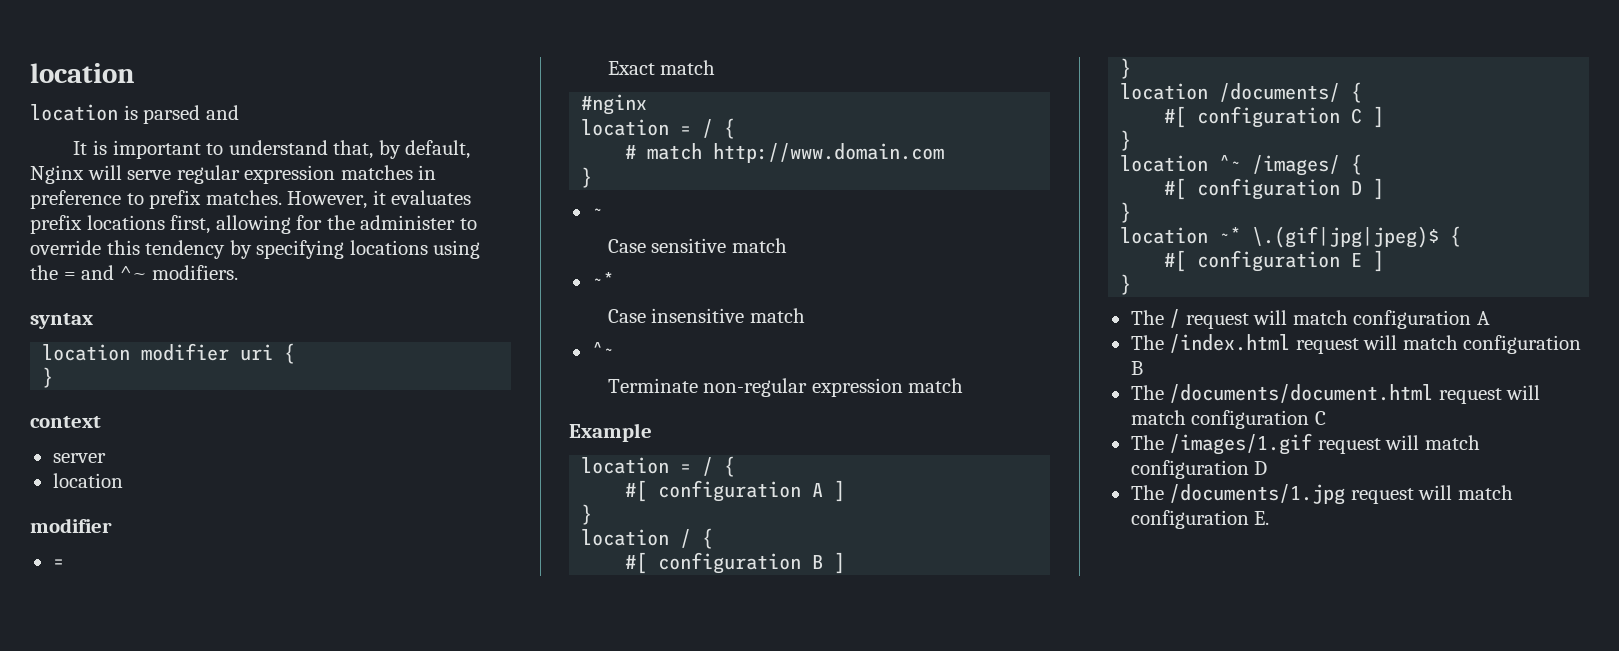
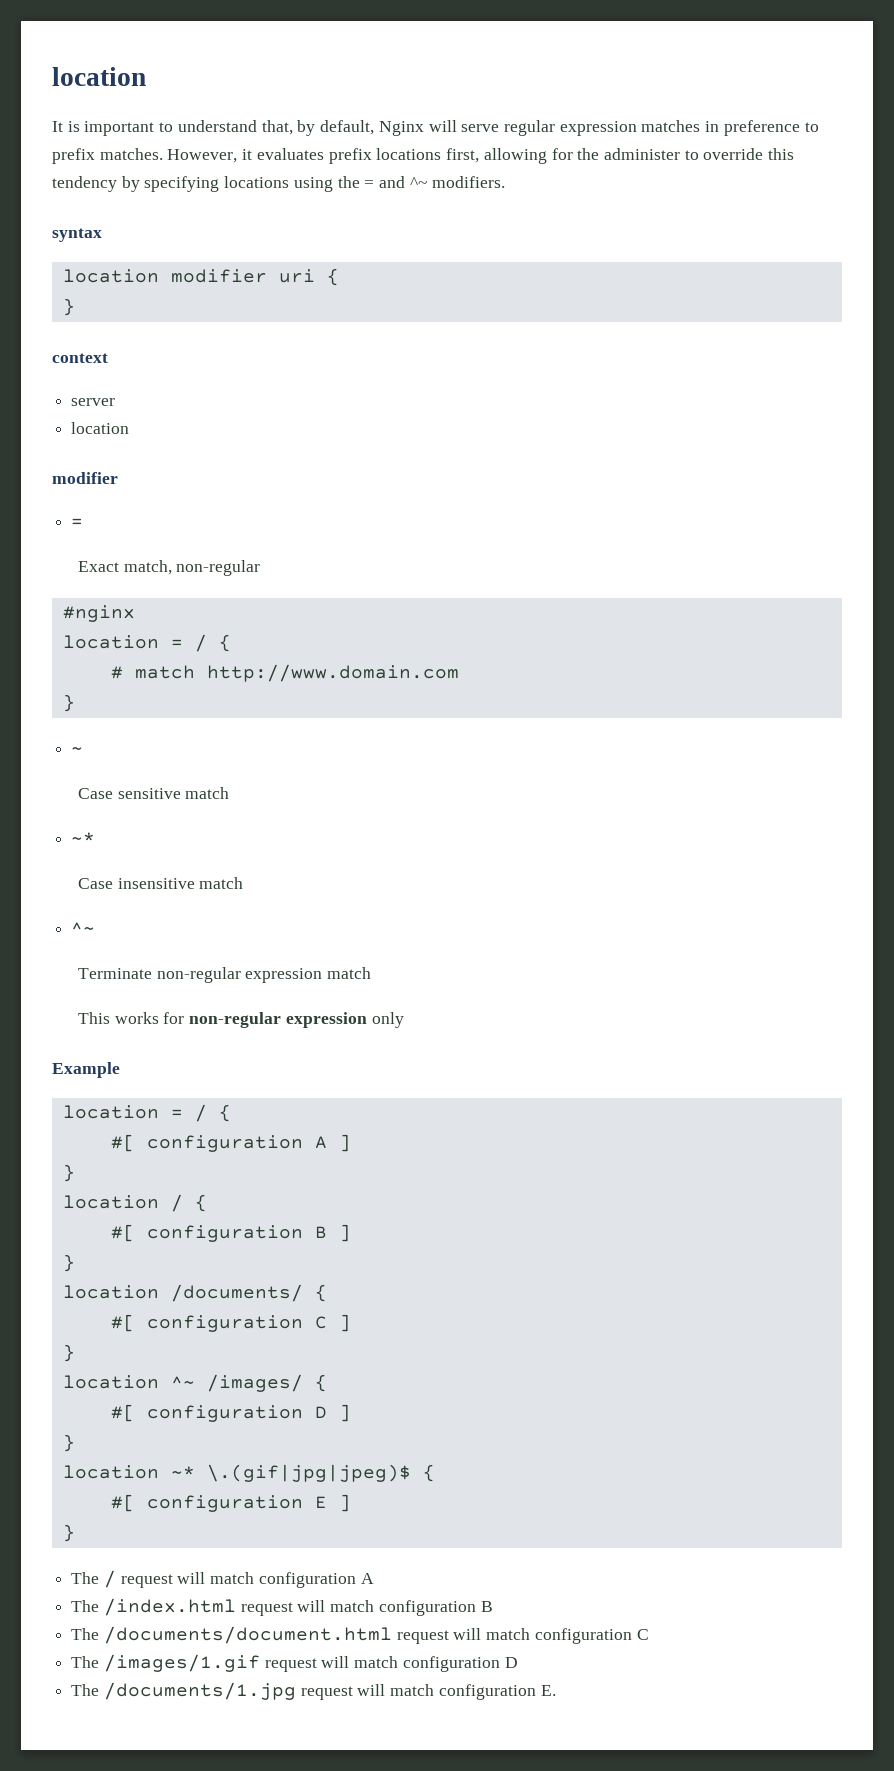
[30,63,135,83] [30,104,239,124] location // location is parsed and -> [52,67,146,86] location
[660,60,716,75] match -> [123,560,261,576] match, non-regular
(964, 385) none -> [77,1012,404,1028] // This works for non-regular expression only

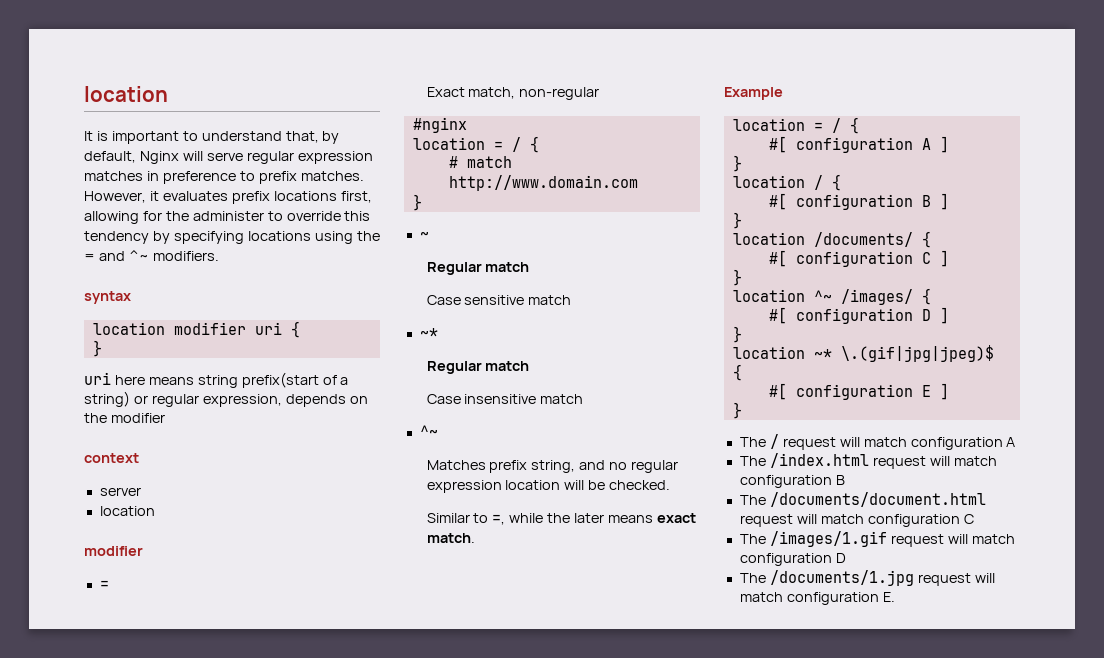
(75, 307) none -> [84,372,349,388] [84,391,368,407] [84,413,165,423] // uri here means string prefix(start of a string) or regular expression, depends on the modifier
(84, 750) none -> [426,262,530,275] // Regular match
(96, 838) none -> [426,361,530,374] // Regular match
[77,967,372,983] [77,1012,404,1028] Terminate non-regular expression match // This works for non-regular expression only -> [426,460,679,473] [426,480,671,493] [426,513,696,525] [426,533,475,543] Matches prefix string, and no regular expression location will be checked. // Similar to =, while the later means exact match.

